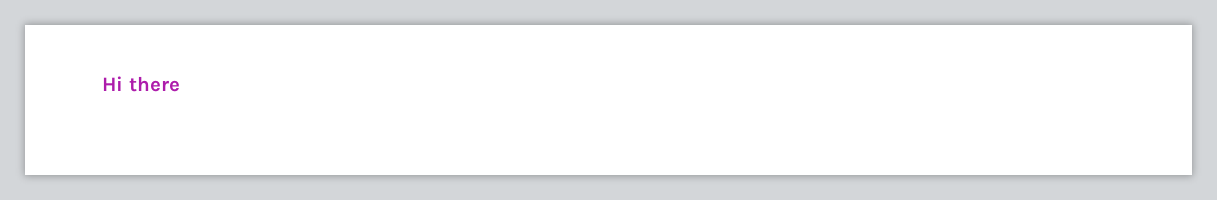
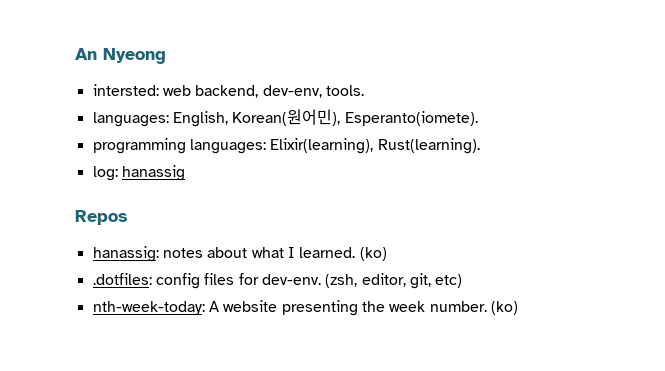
[102,76,180,92] Hi there -> [75,48,166,64] [92,84,364,98] [92,109,478,127] [92,138,480,154] [92,165,185,181] [75,210,128,225] [92,246,387,262] [92,273,463,289] [92,300,518,316] An Nyeong // intersted: web backend, dev-env, tools. // languages: English, Korean(원어민), Esperanto(iomete). // programming languages: Elixir(learning), Rust(learning). // log: hanassig // Repos // hanassig: notes about what I learned. (ko) // .dotfiles: config files for dev-env. (zsh, editor, git, etc) // nth-week-today: A website presenting the week number. (ko)

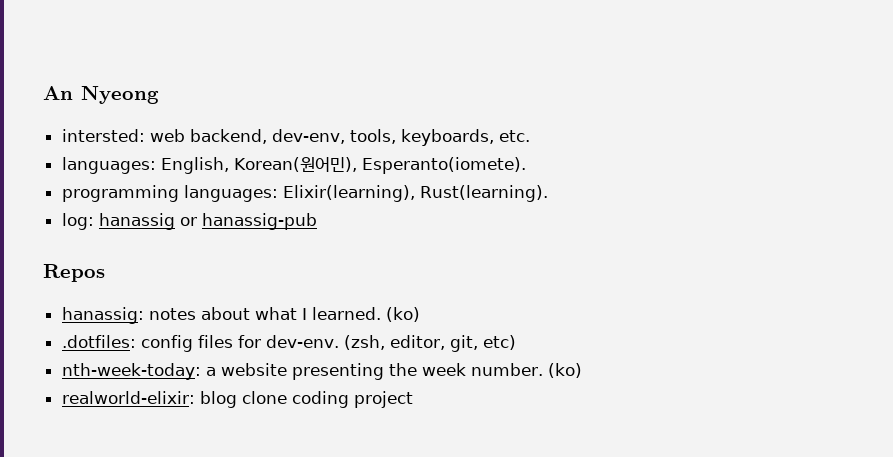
[325,85,364,96] tools. -> [349,129,530,146] tools, keyboards, etc.
(185, 173) none -> [179,213,317,230] or hanassig-pub
[208,301,219,312] A -> [205,367,216,376] a
(518, 308) none -> [61,391,413,408] // realworld-elixir: blog clone coding project

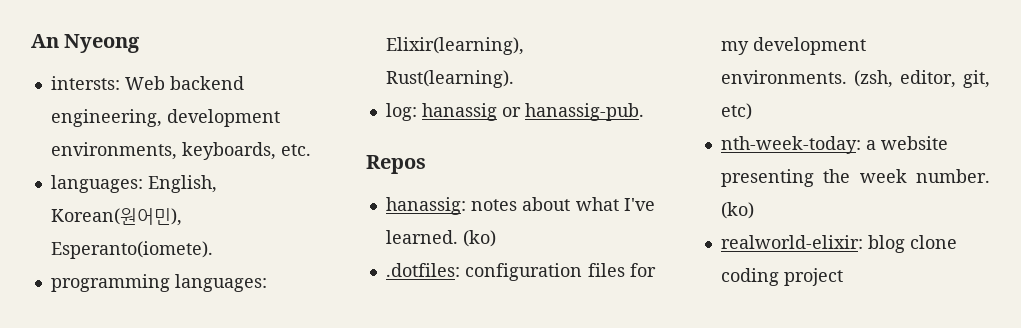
[61,129,396,144] intersted: web backend, dev-env, tools, -> [50,76,244,90] [50,109,280,127] [50,142,177,160] intersts: Web backend engineering, development environments,
[201,213,317,230] hanassig-pub -> [524,103,644,121] hanassig-pub.
[301,308,307,320] I -> [624,198,655,211] I've
[140,335,193,352] config -> [465,263,583,281] configuration
[265,335,339,348] dev-env. -> [720,37,866,55] [720,70,847,84] my development environments.

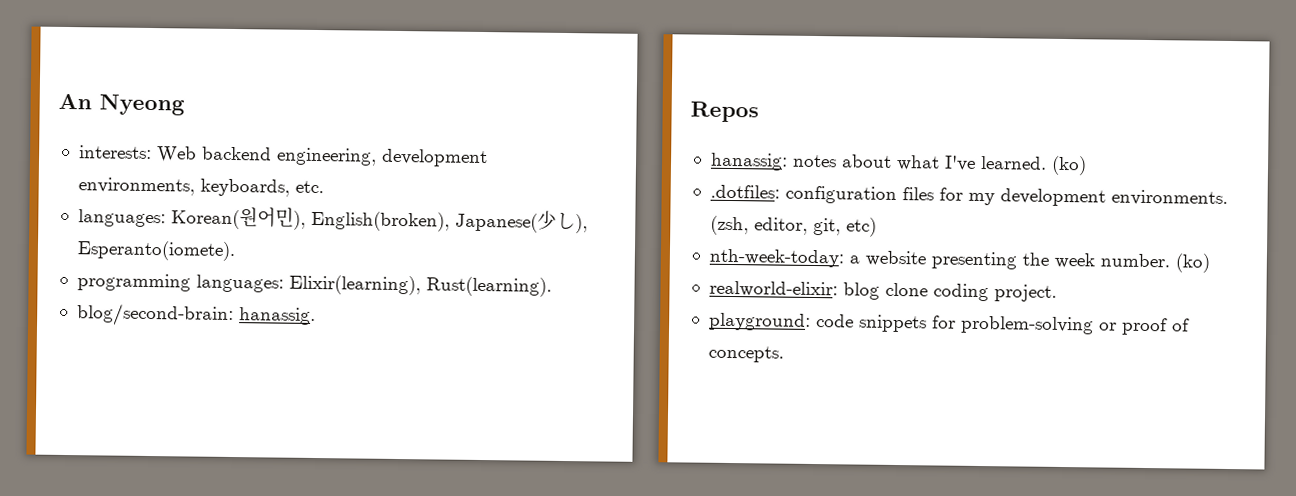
[50,76,120,90] intersts: -> [78,145,152,160] interests:
[147,175,217,193] [50,208,182,226] English, Korean(원어민), -> [170,206,588,234] Korean(원어민), English(broken), Japanese(少し),
[385,103,644,121] log: hanassig or hanassig-pub. -> [76,303,316,328] blog/second-brain: hanassig.
[783,268,843,286] project -> [993,284,1057,302] [708,312,1190,336] [707,345,784,363] project. // playground: code snippets for problem-solving or proof of concepts.

